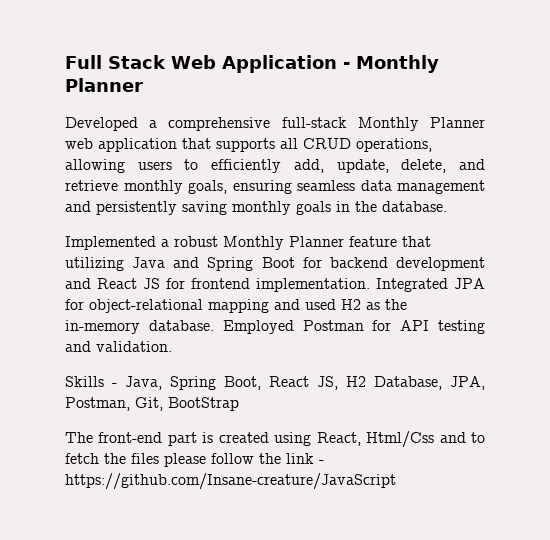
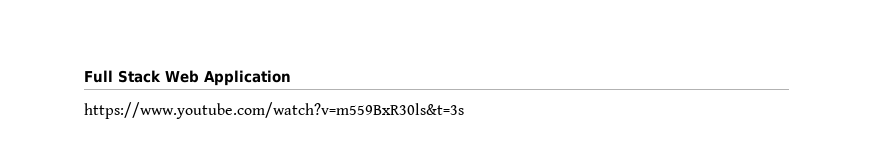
[342,55,439,73] [65,78,143,92] [65,117,485,131] [65,138,432,152] [65,159,486,173] [65,180,485,194] [65,201,447,215] [65,236,431,250] [65,257,485,271] [65,278,485,292] [65,299,407,313] [65,320,485,334] [65,341,172,352] [65,376,485,390] [65,397,239,411] [65,431,486,448] [65,453,324,467] [65,473,396,490] - Monthly Planner // Developed a comprehensive full-stack Monthly Planner web application that supports all CRUD operations, allowing users to efficiently add, update, delete, and retrieve monthly goals, ensuring seamless data management and persistently saving monthly goals in the database. // Implemented a robust Monthly Planner feature that utilizing Java and Spring Boot for backend development and React JS for frontend implementation. Integrated JPA for object-relational mapping and used H2 as the in-memory database. Employed Postman for API testing and validation. // Skills - Java, Spring Boot, React JS, H2 Database, JPA, Postman, Git, BootStrap // The front-end part is created using React, Html/Css and to fetch the files please follow the link - https://github.com/Insane-creature/JavaScript -> [84,102,464,119] // https://www.youtube.com/watch?v=m559BxR30ls&t=3s

